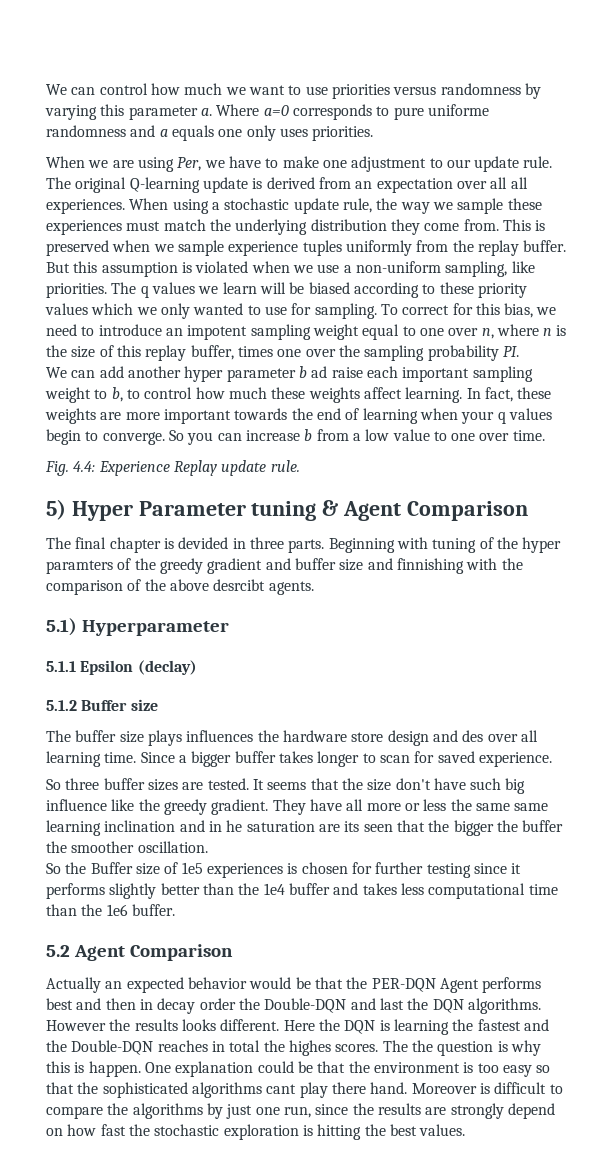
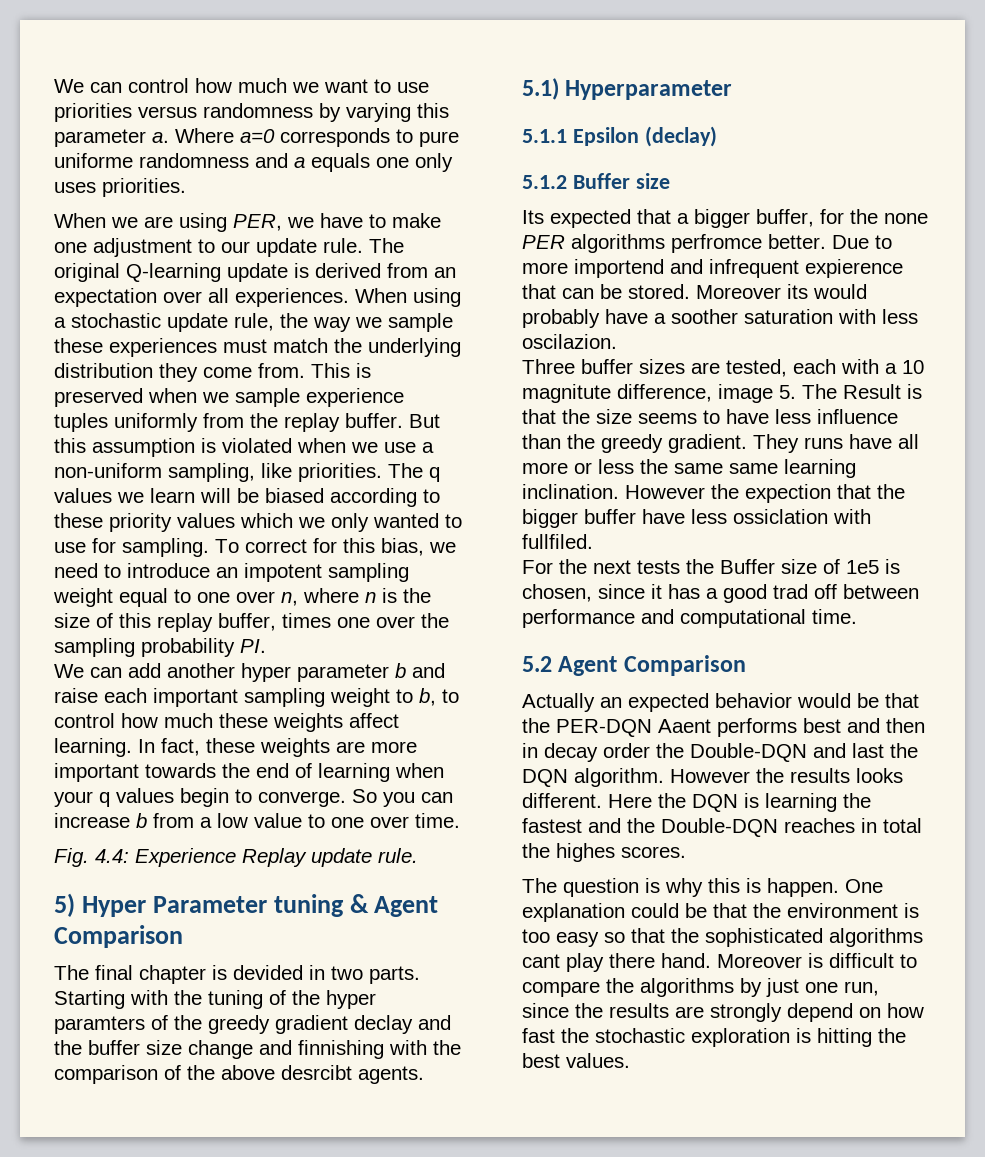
[177,157,202,171] Per, -> [233,214,282,231] PER,
[510,177,528,189] all -> (229, 295) none
[311,366,328,378] ad -> [412,663,445,678] and
[249,537,428,553] three parts. Beginning with -> [331,966,420,984] [54,990,202,1009] two parts. Starting with the
[265,558,364,571] and buffer size -> [354,1015,451,1034] [54,1040,253,1059] declay and the buffer size change
[46,730,538,746] [46,751,552,767] [46,778,526,794] [46,799,135,811] The buffer size plays influences the hardware store design and des over all learning time. Since a bigger buffer takes longer to scan for saved experience. // So three buffer sizes are tested. It seems that the size don't have such big influence like -> [522,209,928,228] [522,234,892,253] [522,259,903,278] [522,284,867,299] [522,309,918,328] [522,334,617,349] [522,359,924,377] [522,384,922,403] [522,409,898,424] [522,434,561,449] Its expected that a bigger buffer, for the none PER algorithms perfromce better. Due to more importend and infrequent expierence that can be stored. Moreover its would probably have a soother saturation with less oscilazion. // Three buffer sizes are tested, each with a 10 magnitute difference, image 5. The Result is that the size seems to have less influence than
(306, 807) none -> [804,437,843,449] runs
[104,820,564,836] [46,841,208,853] [46,863,61,874] inclination and in he saturation are its seen that the bigger the buffer the smoother oscillation. // So -> [522,484,905,503] [522,509,871,528] [522,534,593,549] [522,559,680,574] inclination. However the expection that the bigger buffer have less ossiclation with fullfiled. // For the next tests
[206,862,522,878] [46,883,558,899] [46,904,175,916] experiences is chosen for further testing since it performs slightly better than the 1e4 buffer and takes less computational time than the 1e6 buffer. -> [885,559,900,574] [522,584,919,603] [522,609,857,628] is chosen, since it has a good trad off between performance and computational time.
[439,978,479,993] Agent -> [658,719,711,733] Aaent
[467,998,541,1014] algorithms. -> [574,768,664,787] algorithm.
[382,1040,433,1052] The the -> [522,878,557,893] // The

